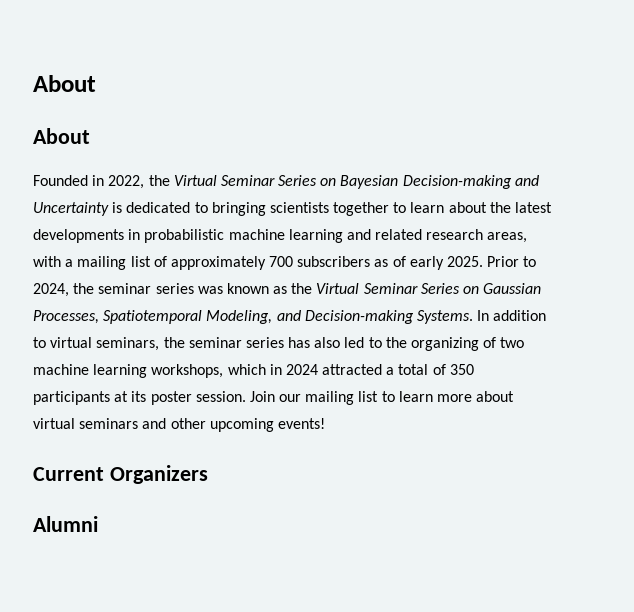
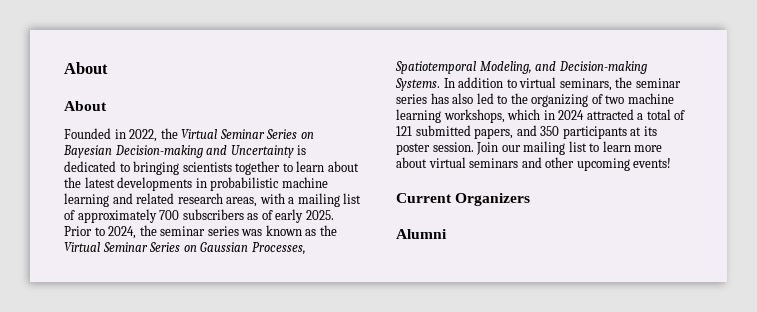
(446, 369) none -> [396,125,537,139] 121 submitted papers, and

